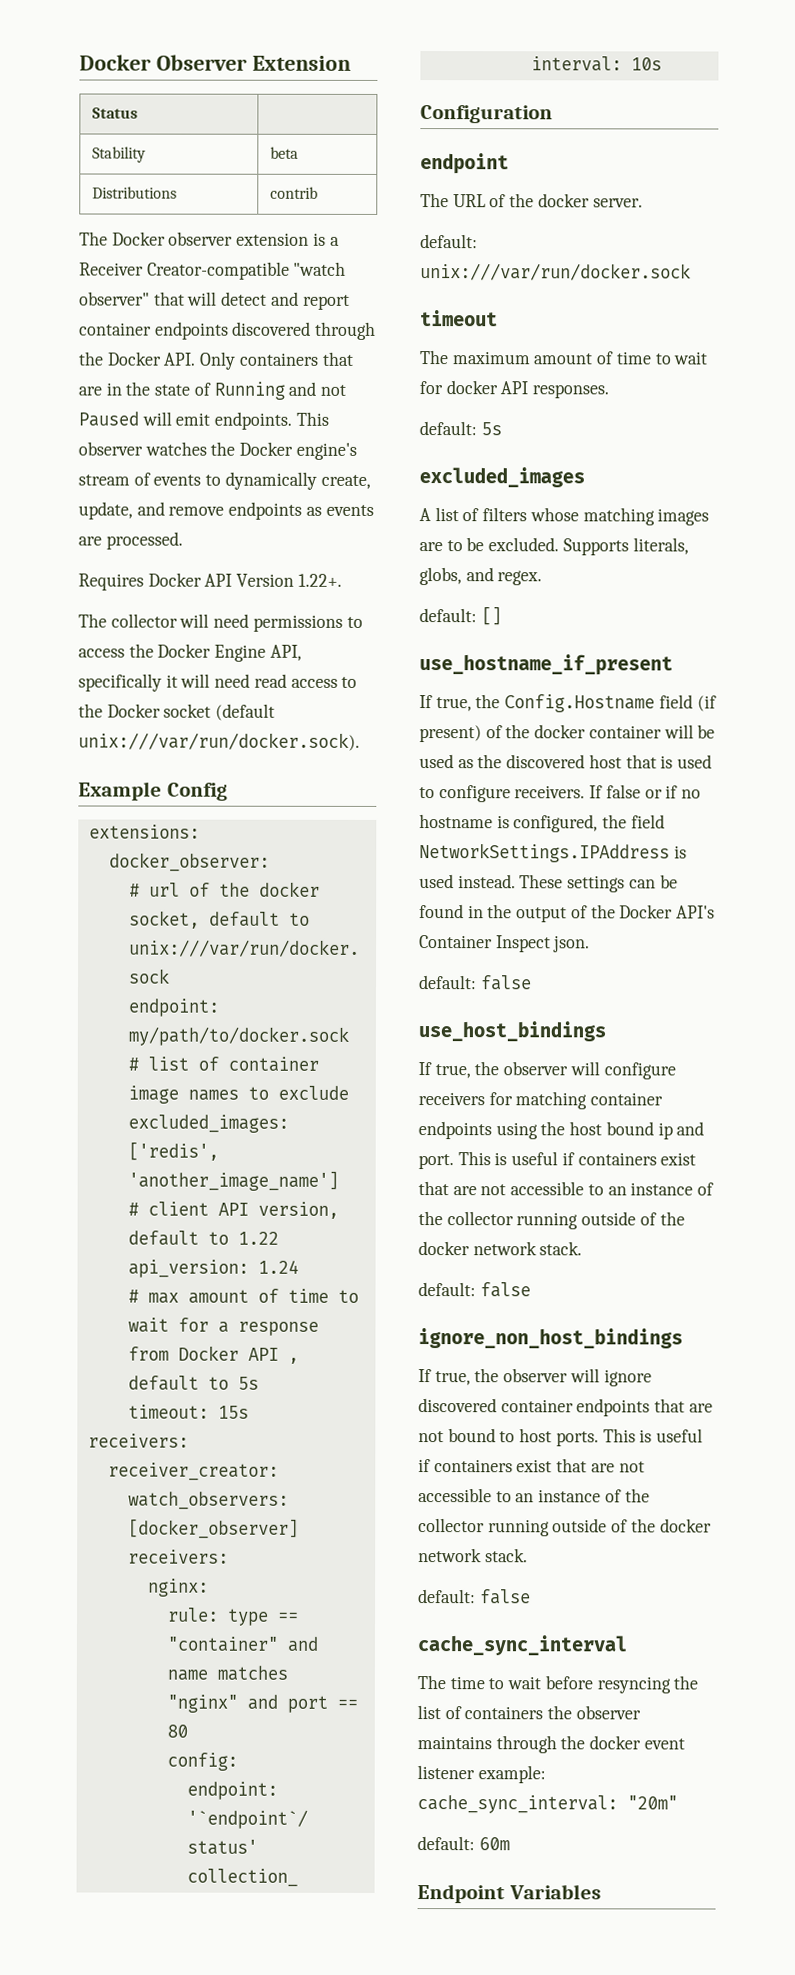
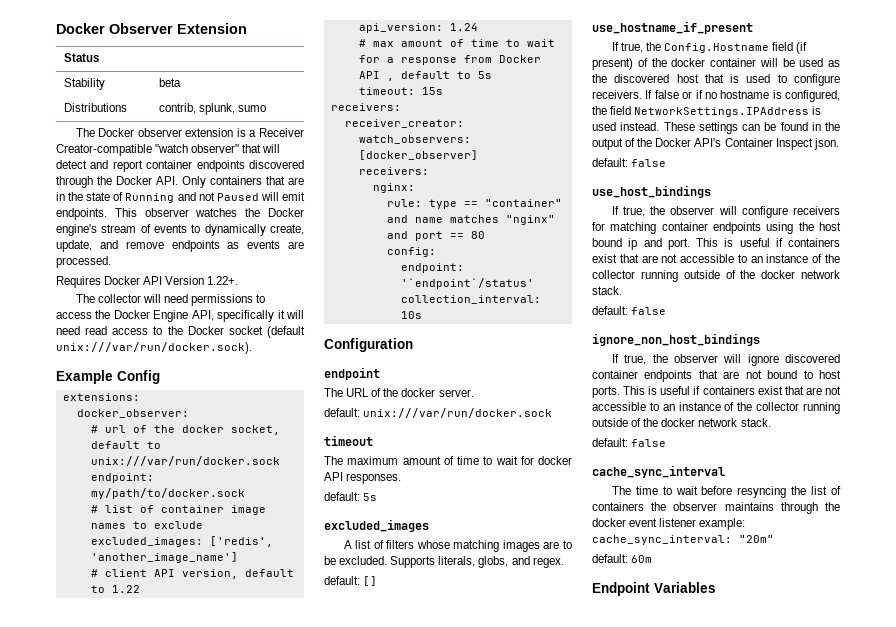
[270,186,319,199] contrib -> [158,103,266,115] contrib, splunk, sumo

